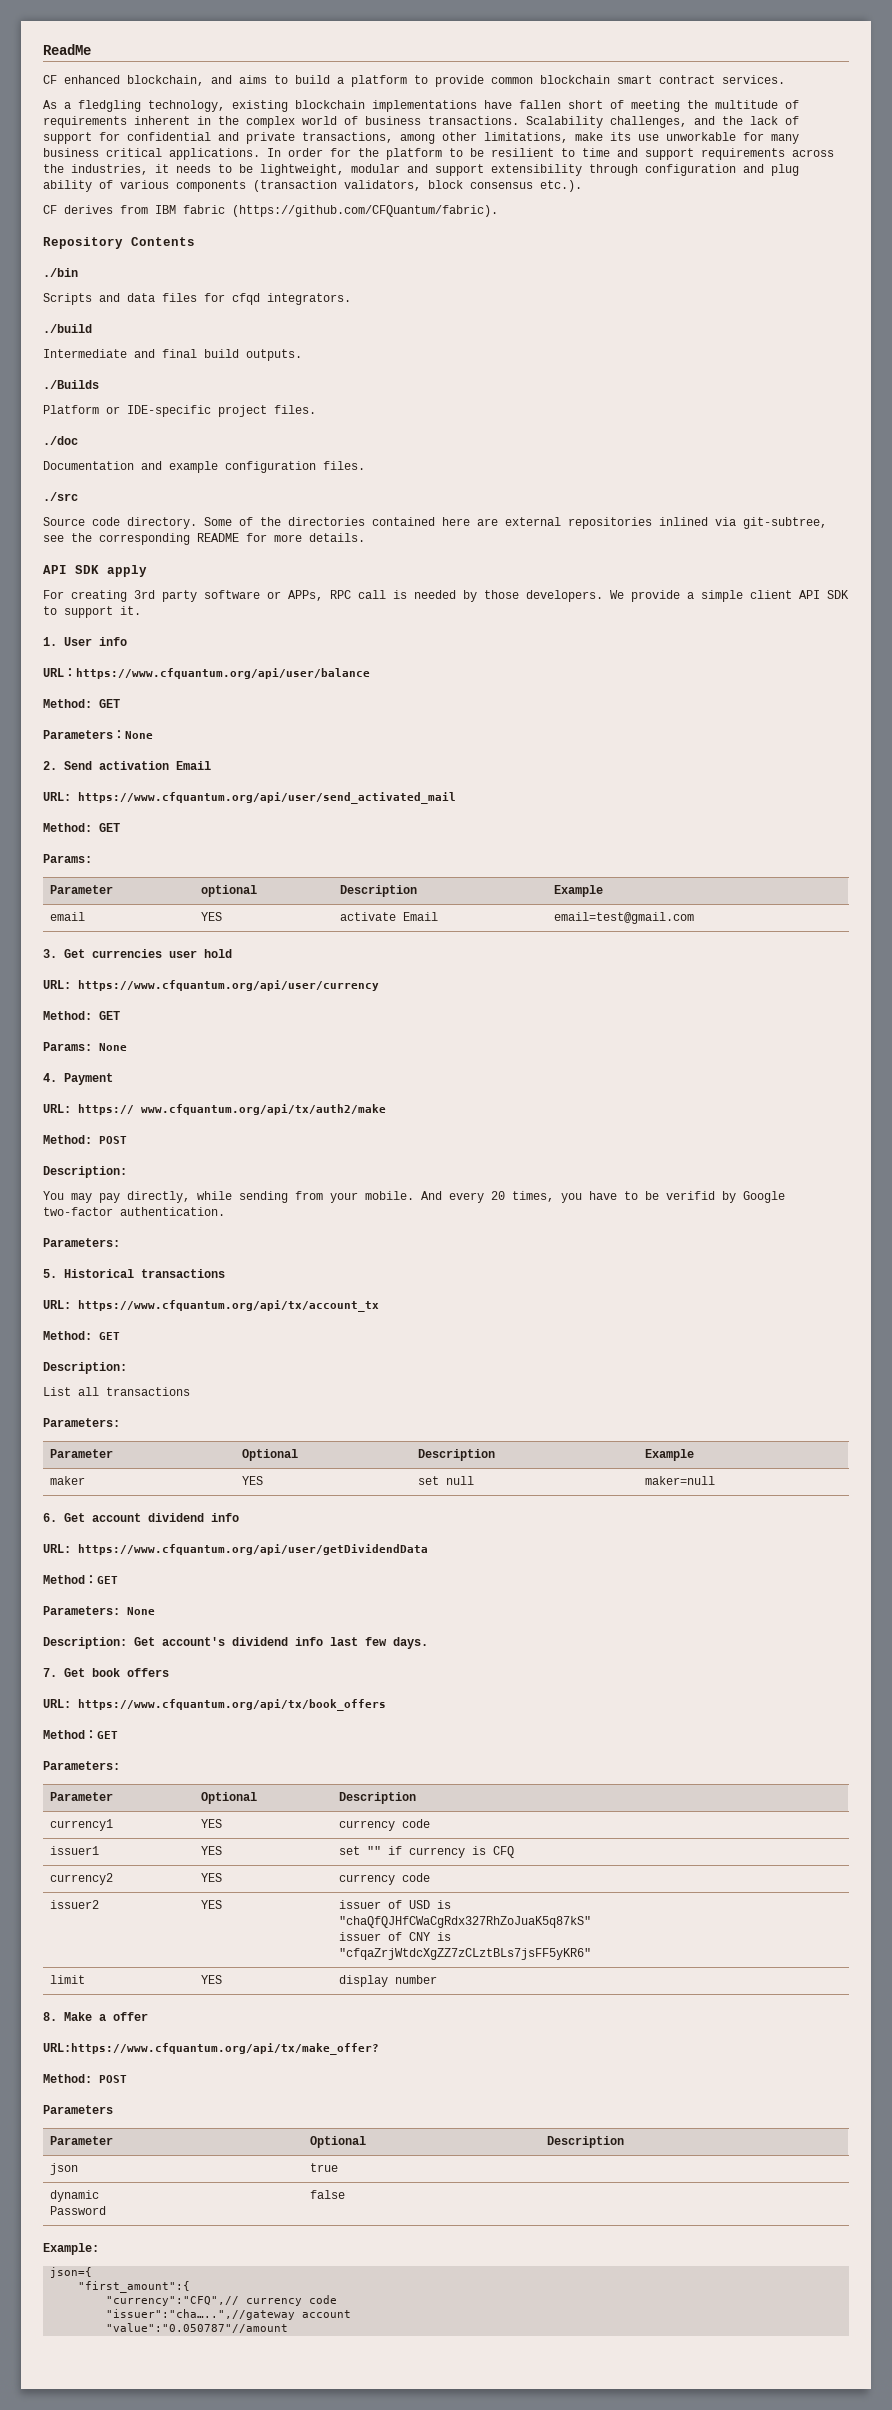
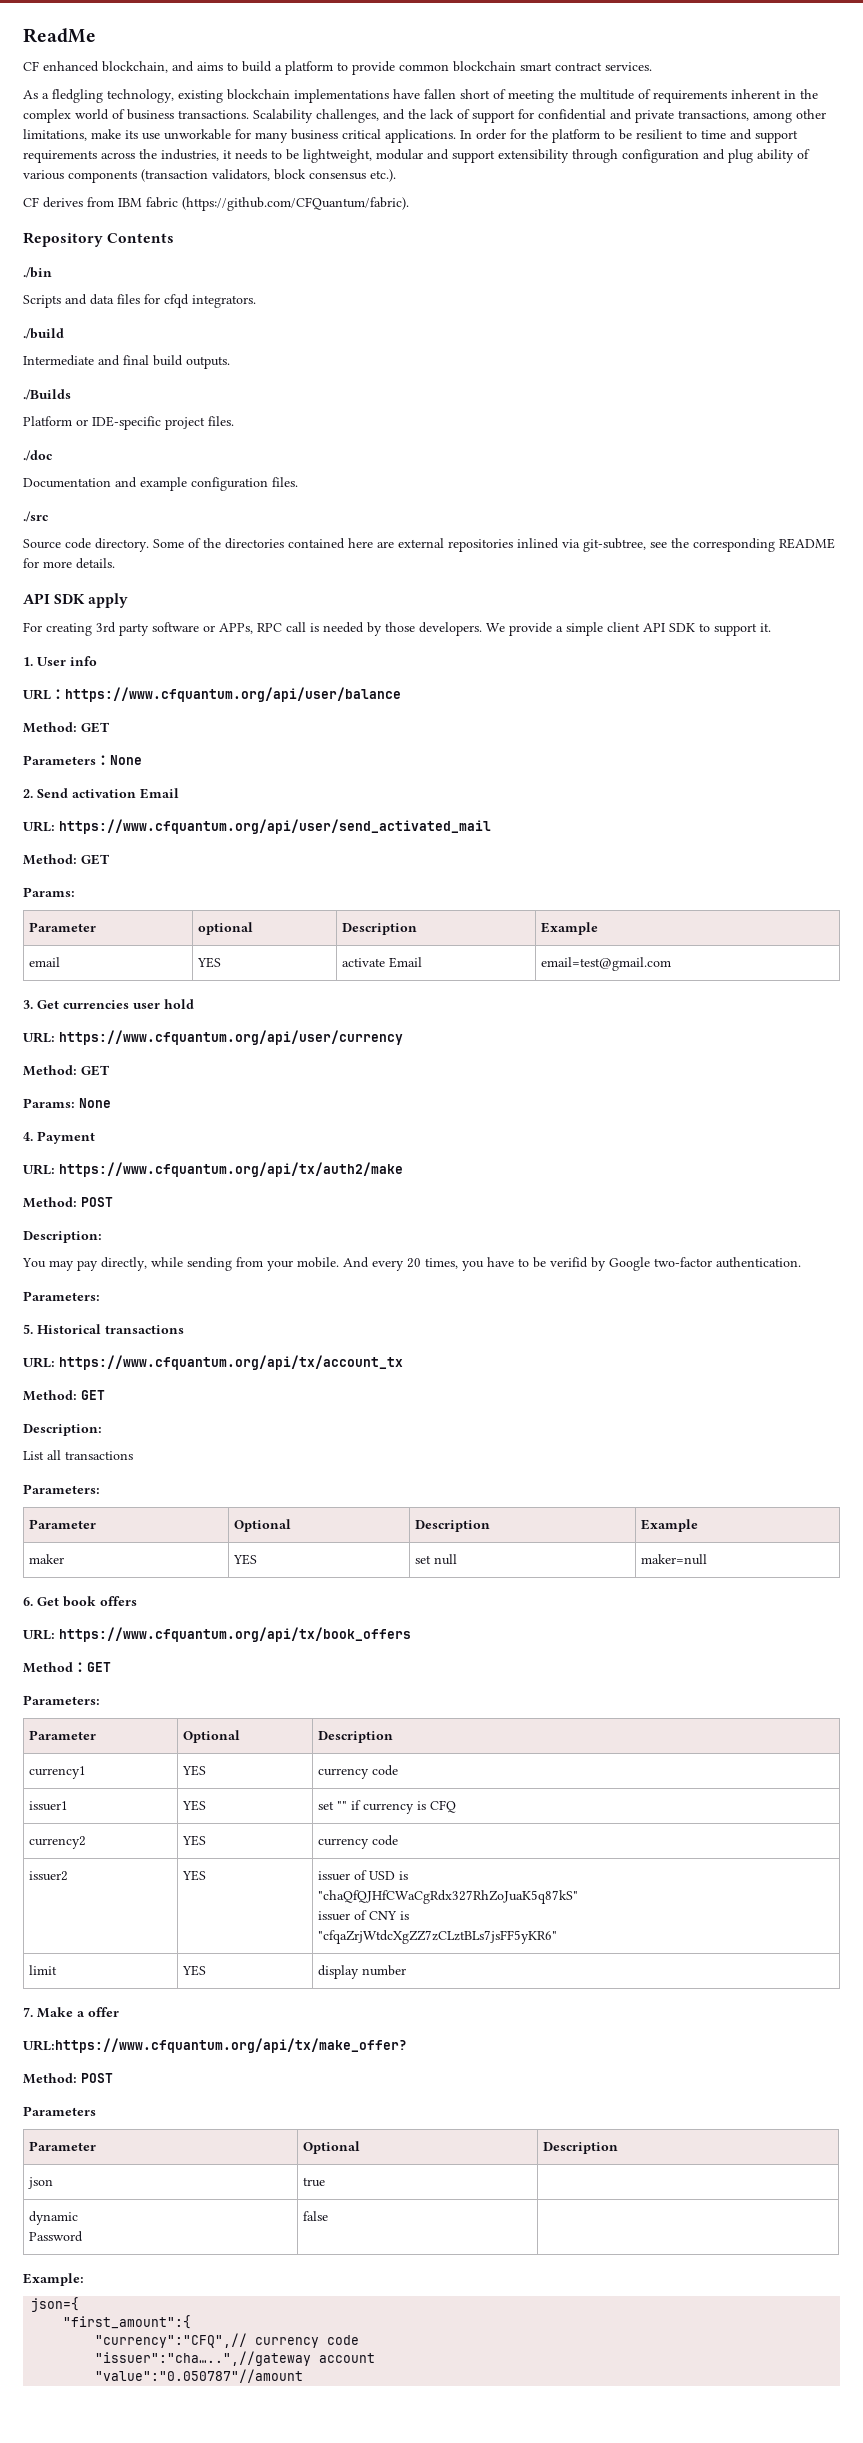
[78,1104,386,1115] https:// www.cfquantum.org/api/tx/auth2/make -> [59,1162,403,1177] https://www.cfquantum.org/api/tx/auth2/make
[92,1513,239,1522] [43,1544,428,1555] [43,1575,118,1584] [43,1606,155,1615] [43,1637,428,1649] [43,1668,85,1677] account dividend info // URL: https://www.cfquantum.org/api/user/getDividendData // Method：GET // Parameters: None // Description: Get account's dividend info last few days. // 7. Get -> (59, 1601) none
[43,2012,57,2021] 8. -> [23,2007,33,2017] 7.

